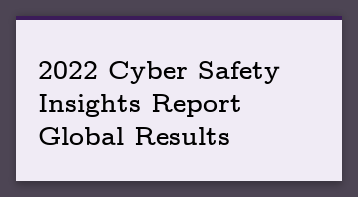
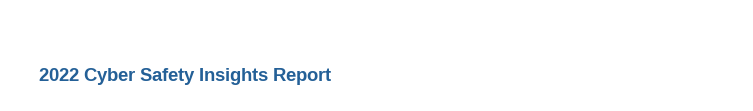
[38,127,230,145] Global Results -> (331, 76) none

